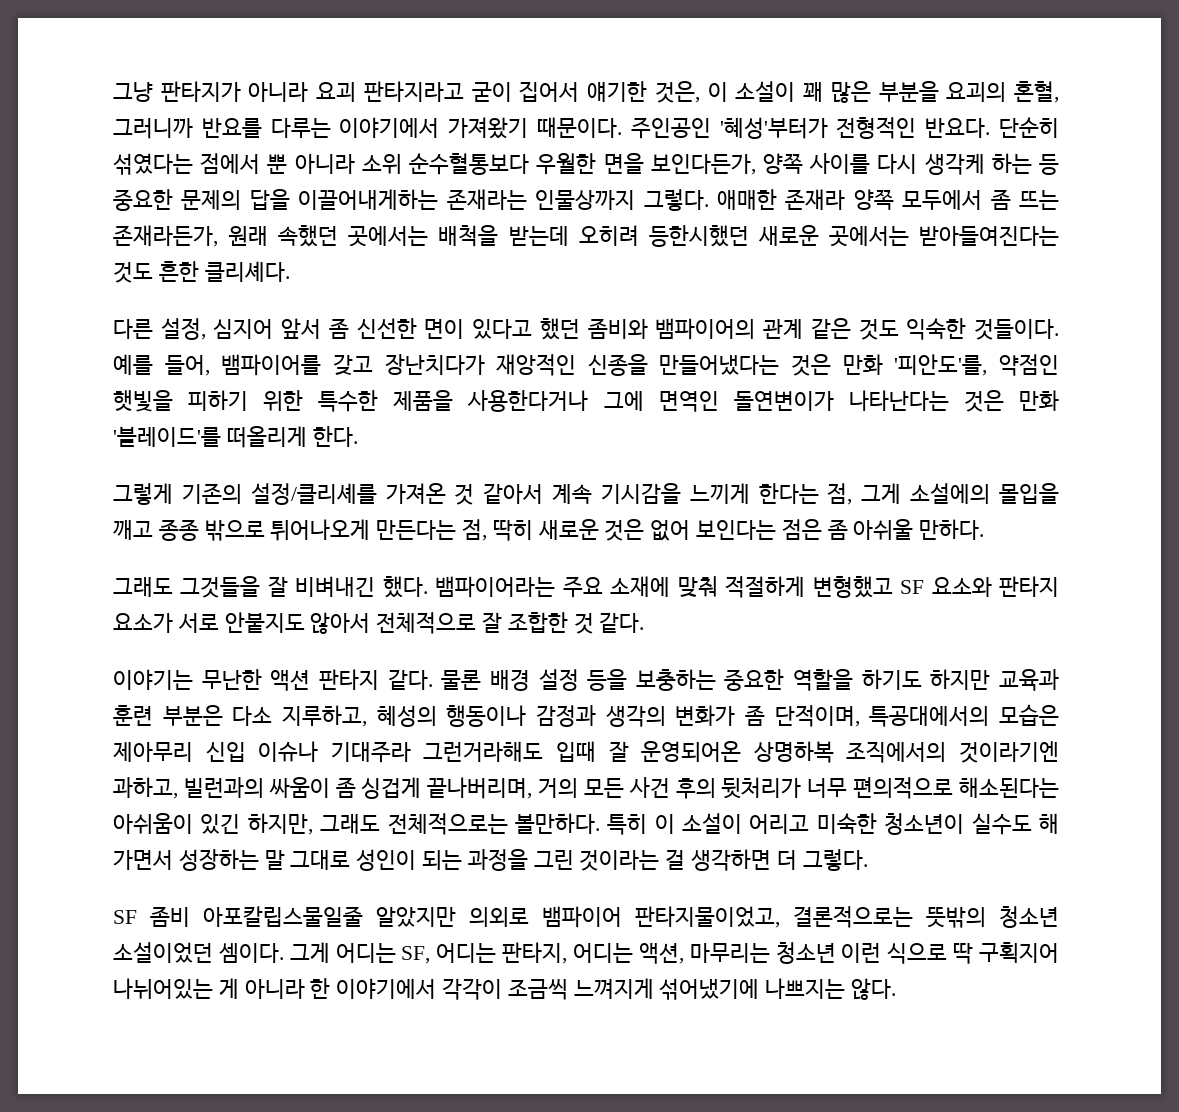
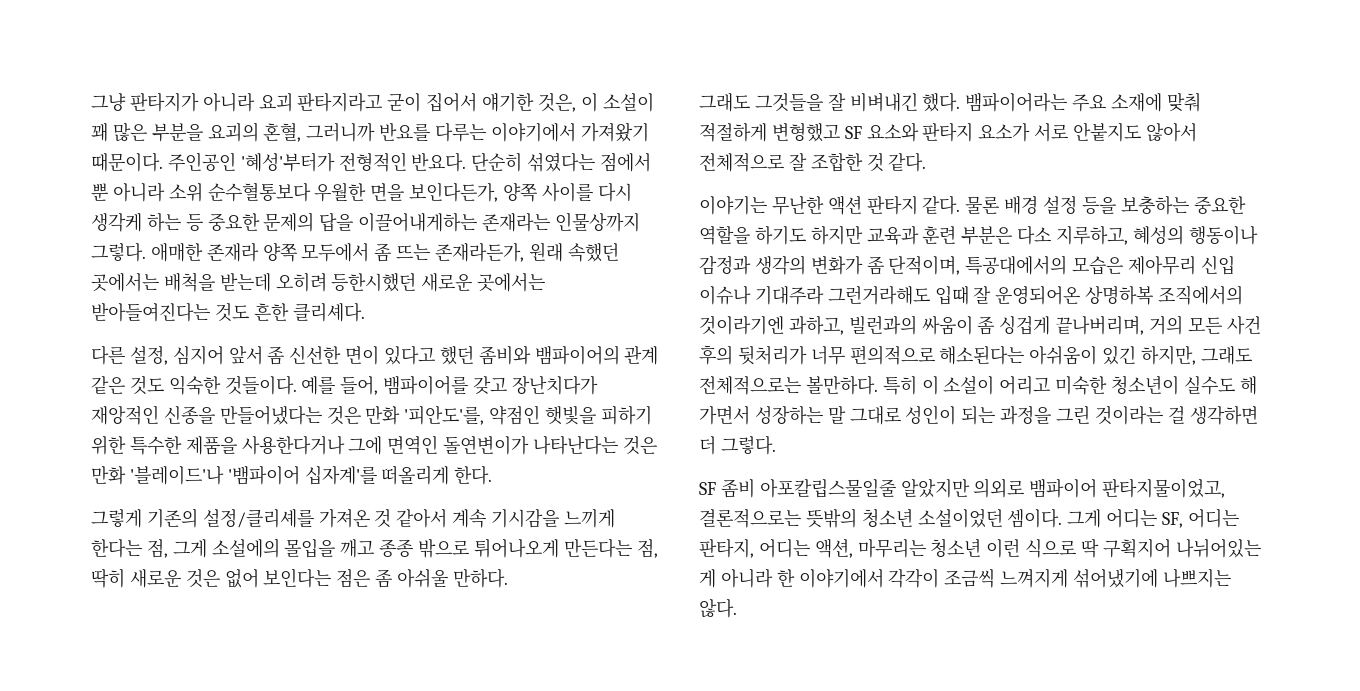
[113,426,221,447] '블레이드'를 -> [129,465,377,485] '블레이드'나 '뱀파이어 십자계'를

